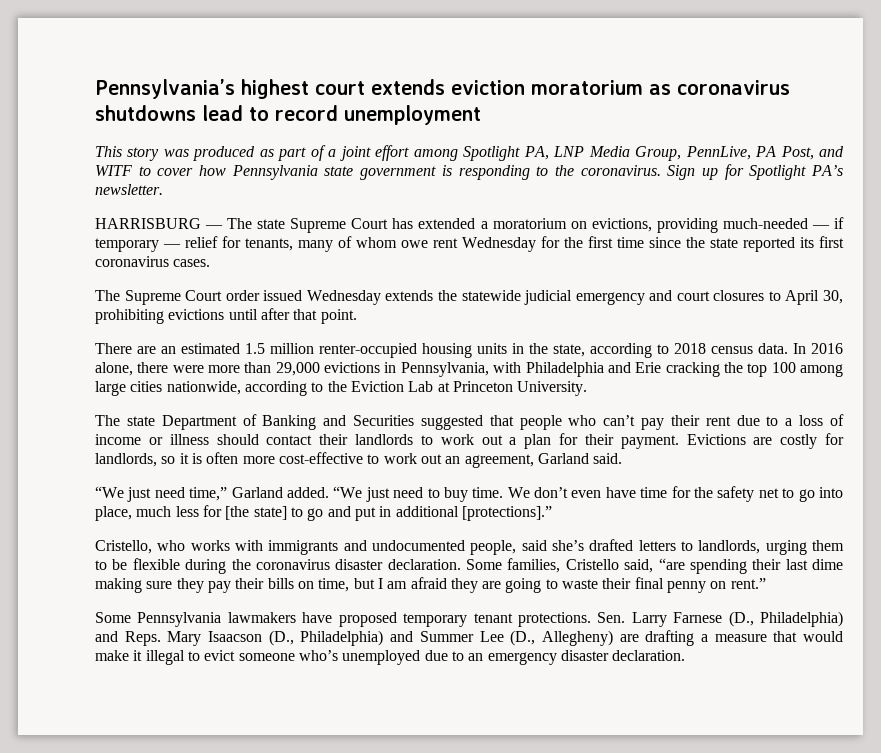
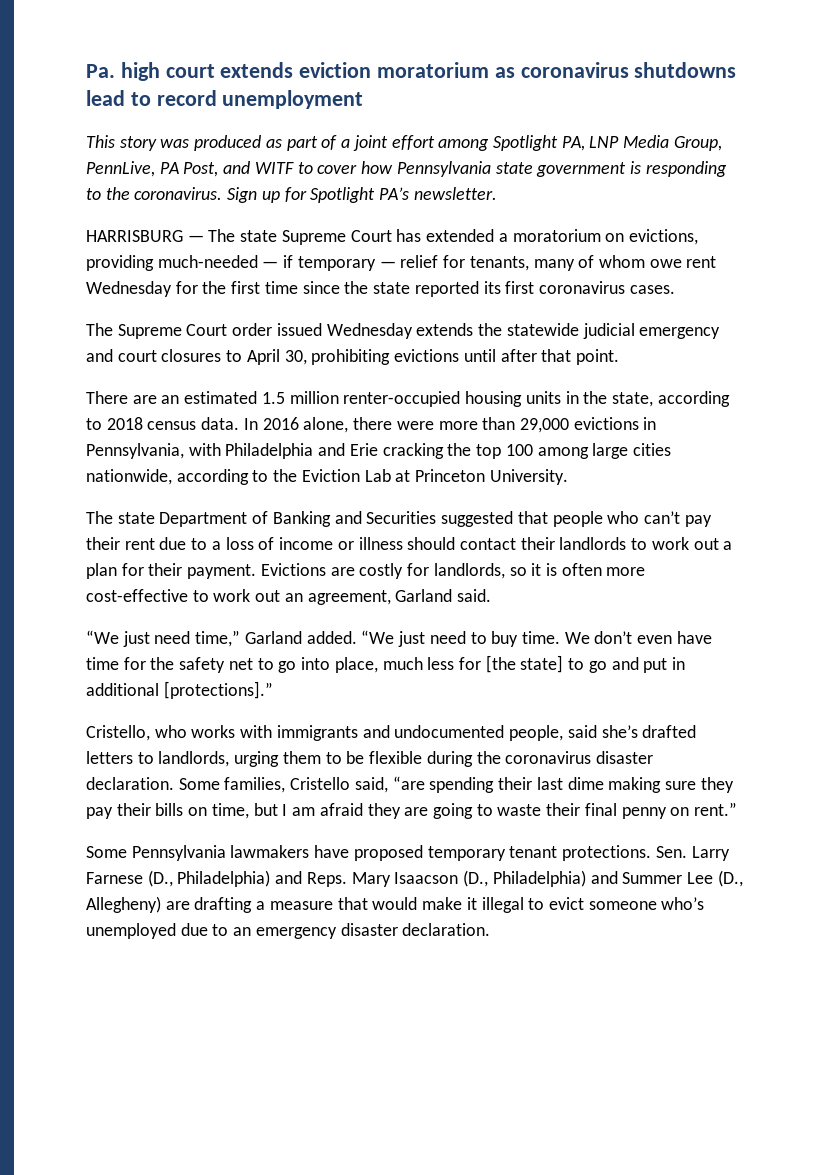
[95,79,309,99] Pennsylvania’s highest -> [86,62,160,81] Pa. high

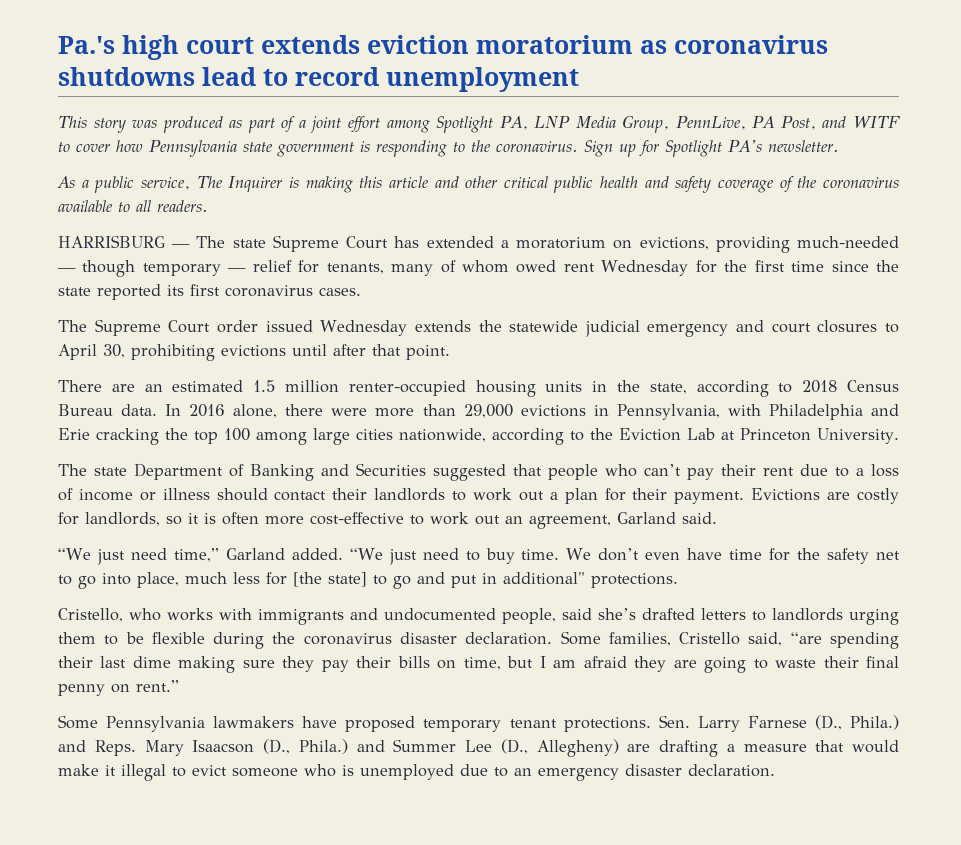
[86,64,115,78] Pa. -> [58,36,115,54] Pa.'s
(497, 193) none -> [57,176,899,193] [58,200,208,212] // As a public service, The Inquirer is making this article and other critical public health and safety coverage of the coronavirus available to all readers.
[283,255,294,268] if -> [82,260,136,277] though
[649,259,682,268] owe -> [516,260,557,273] owed
[147,421,197,430] census -> [846,380,899,392] [58,404,113,416] Census Bureau
[86,681,273,699] additional [protections].” -> [503,572,678,588] additional" protections.
[158,751,230,767] landlords, -> [772,608,843,621] landlords
[177,870,271,887] Philadelphia) -> [850,715,900,730] Phila.)
[492,870,586,887] Philadelphia) -> [298,739,348,754] Phila.)
[661,897,705,910] who’s -> [304,764,354,777] who is

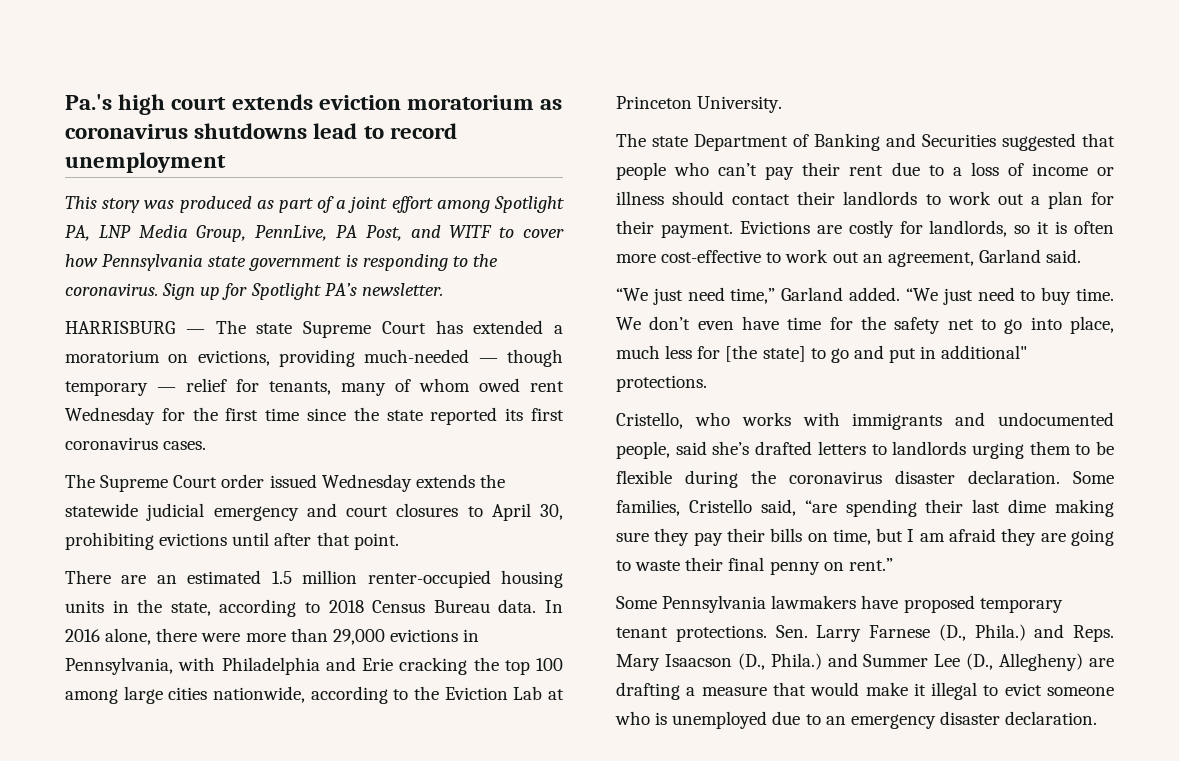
[57,176,899,193] [58,200,208,212] // As a public service, The Inquirer is making this article and other critical public health and safety coverage of the coronavirus available to all readers. -> (443, 289) none

